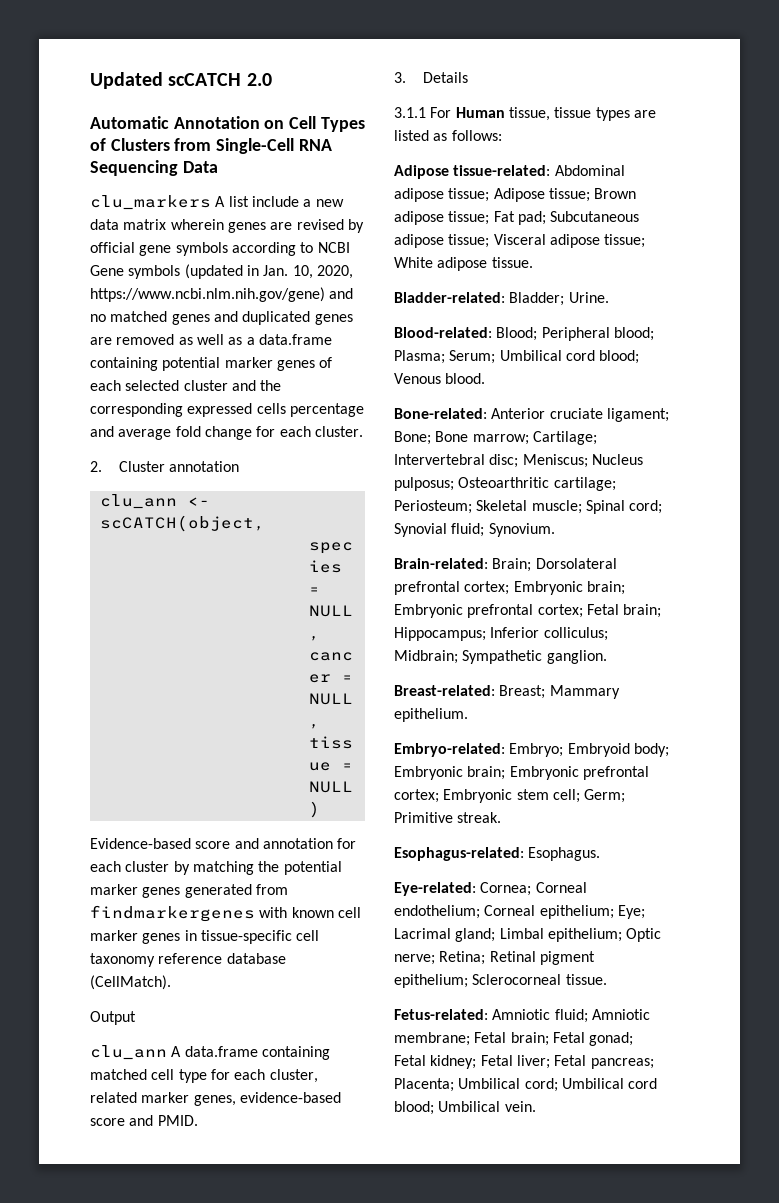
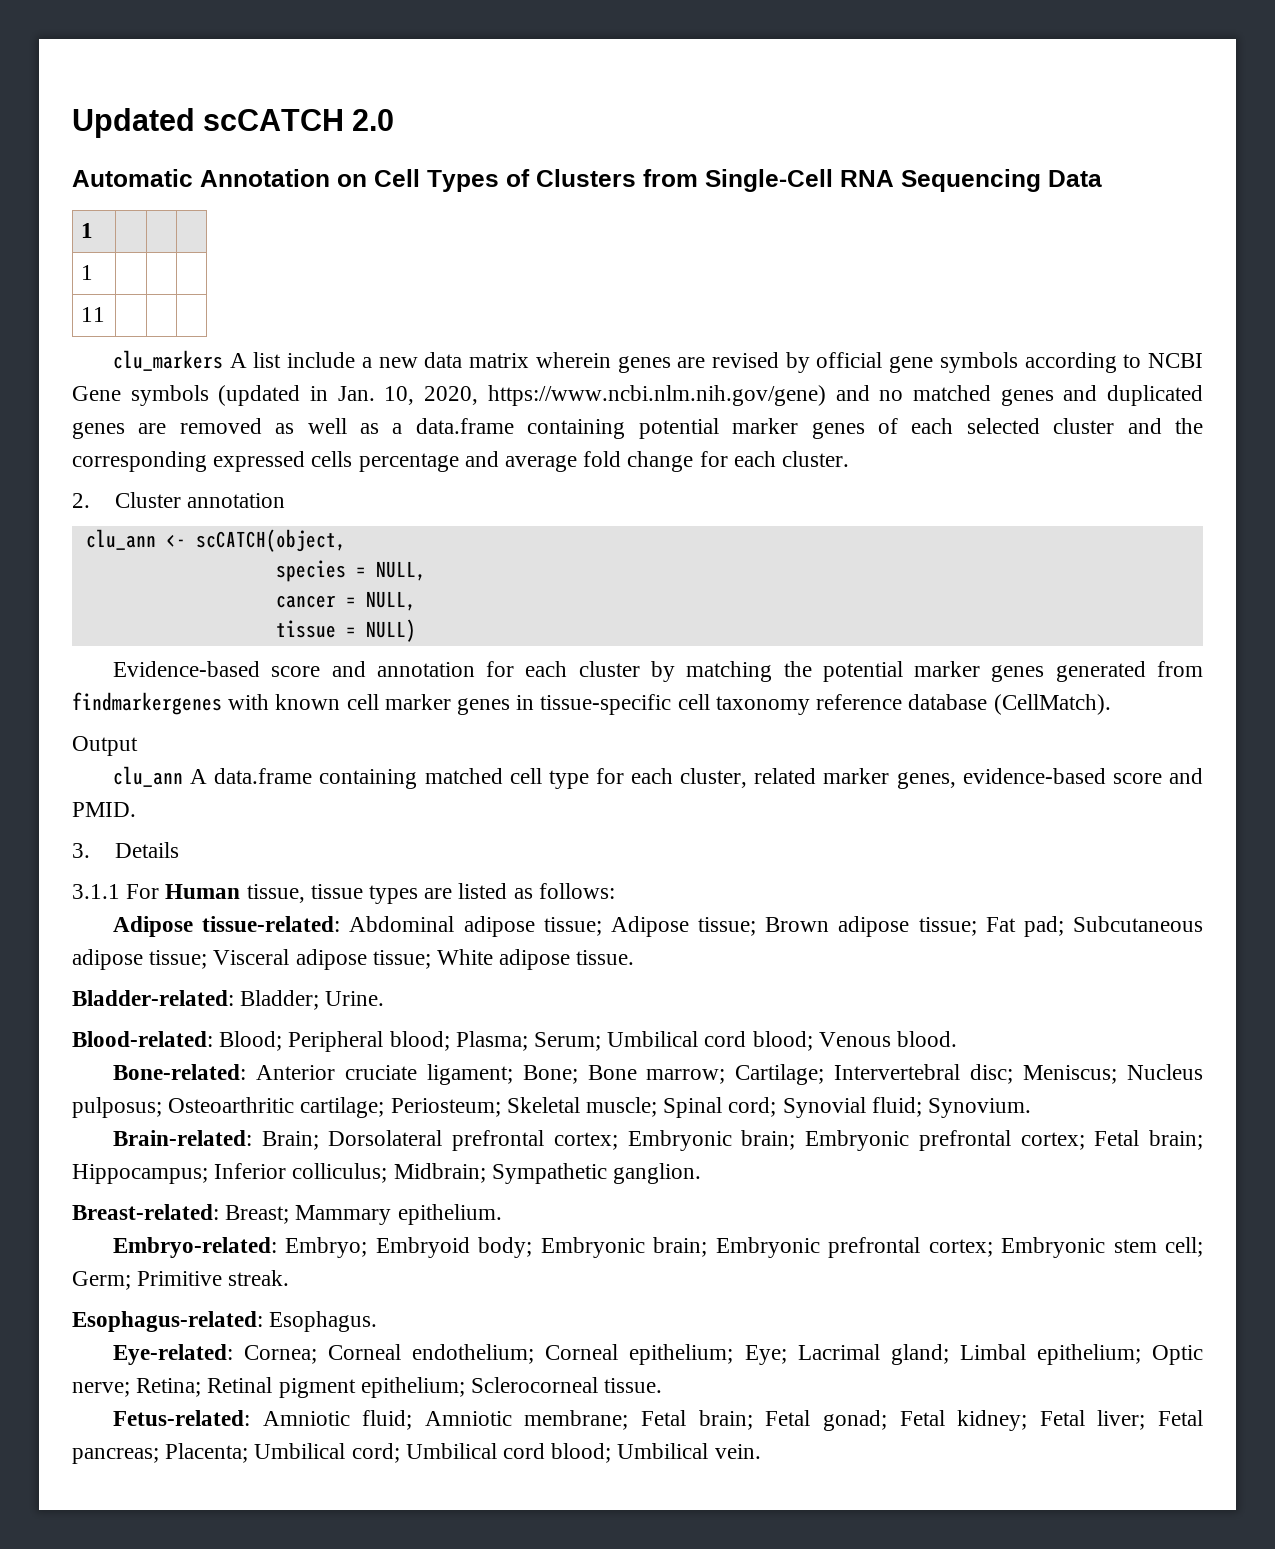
(218, 167) none -> [81,223,94,238] [81,265,94,280] [81,307,106,322] // 1 | | | // 1 | | | // 11 | | |

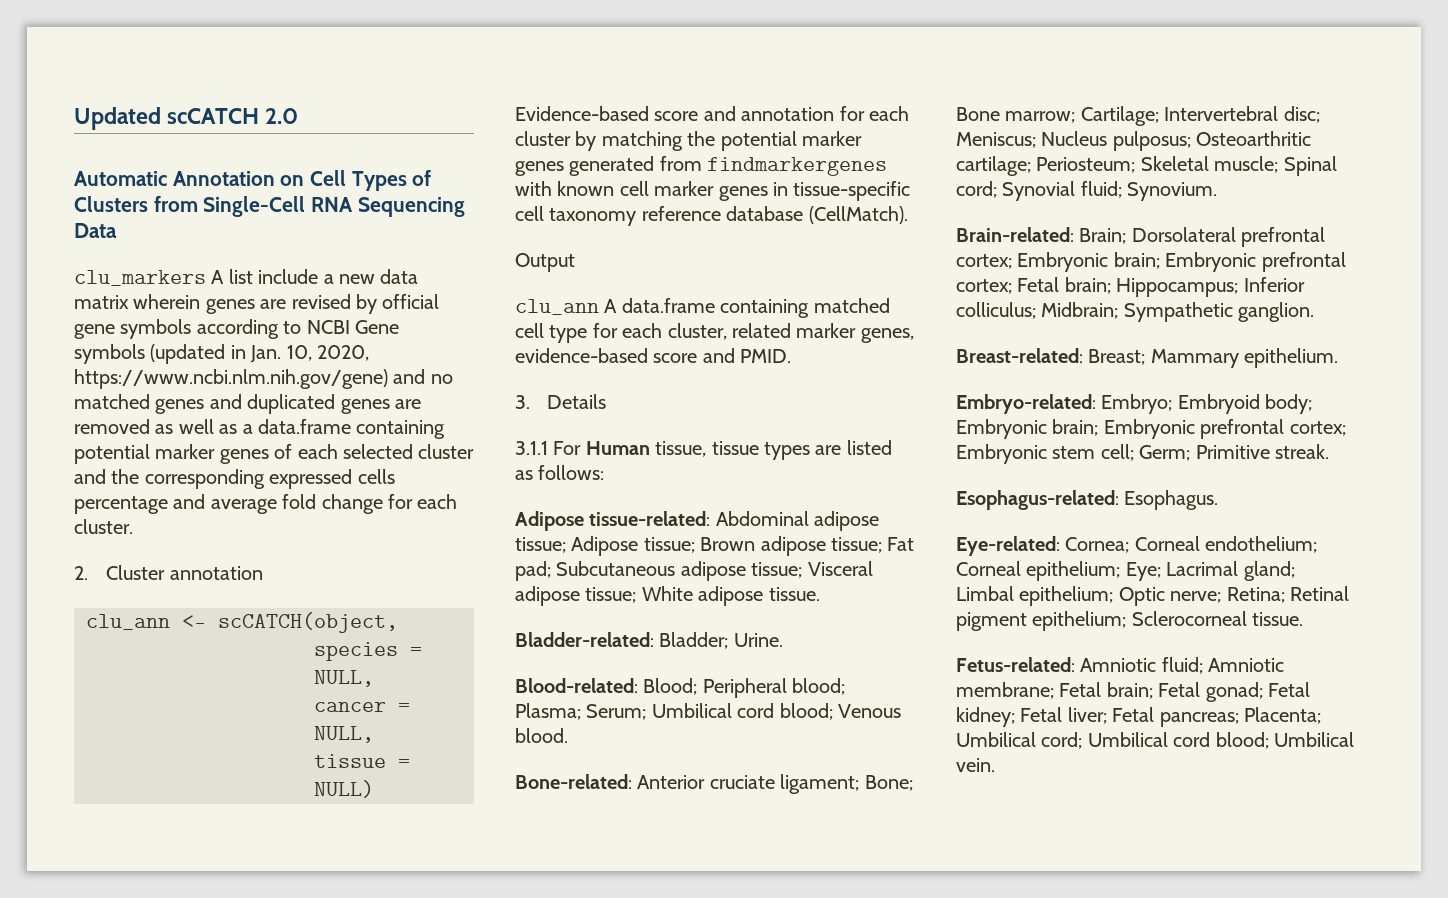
[81,223,94,238] [81,265,94,280] [81,307,106,322] // 1 | | | // 1 | | | // 11 | | | -> (117, 230) none

